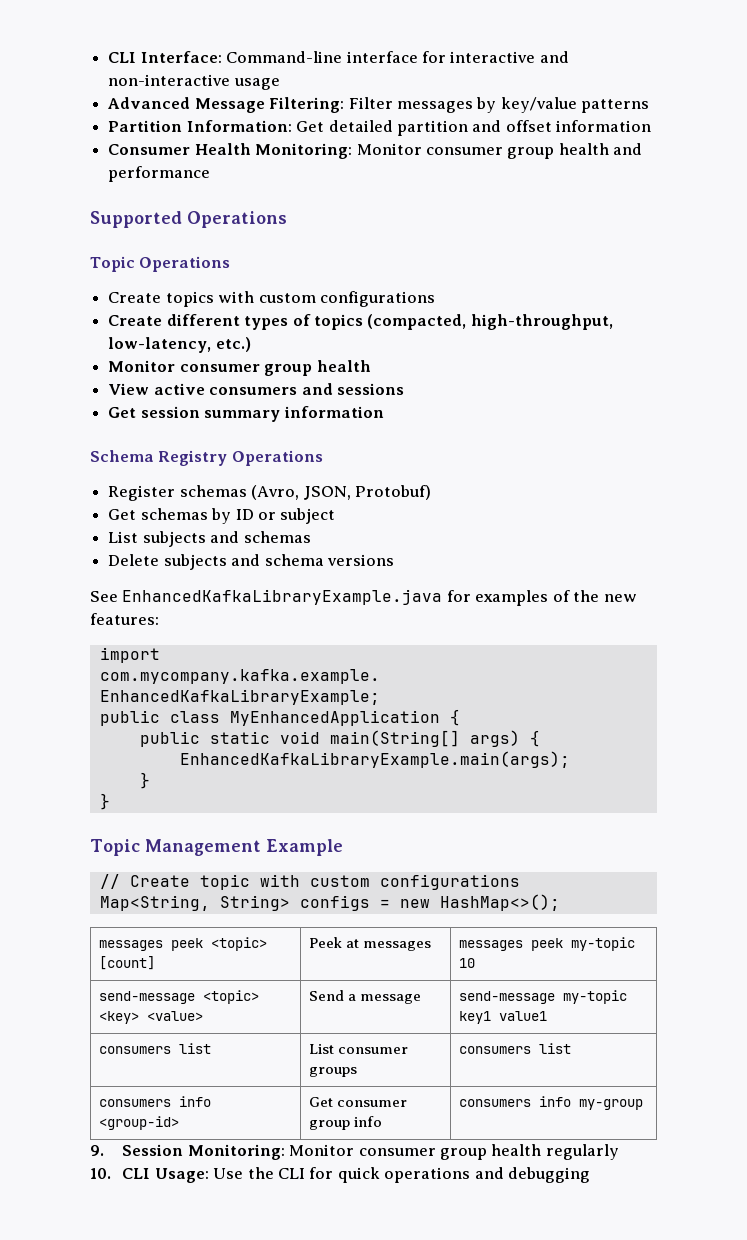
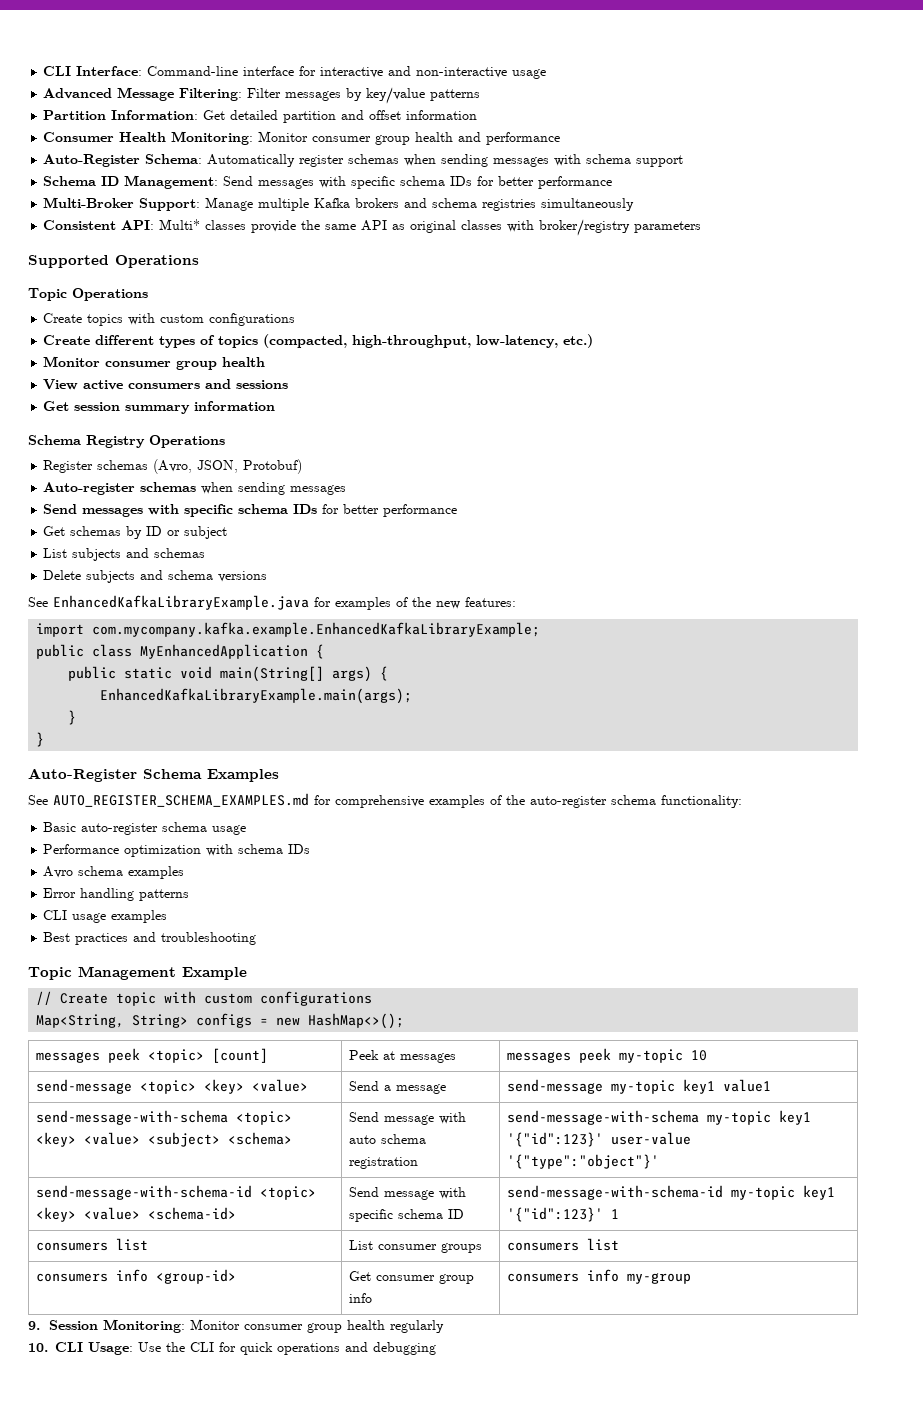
(211, 174) none -> [43,154,684,167] [43,175,613,189] [43,197,635,211] [43,219,702,236] // Auto-Register Schema: Automatically register schemas when sending messages with schema support // Schema ID Management: Send messages with specific schema IDs for better performance // Multi-Broker Support: Manage multiple Kafka brokers and schema registries simultaneously // Consistent API: Multi* classes provide the same API as original classes with broker/registry parameters
(431, 492) none -> [43,482,347,495] [43,504,458,517] // Auto-register schemas when sending messages // Send messages with specific schema IDs for better performance
(110, 801) none -> [28,768,279,782] [28,793,742,808] [43,822,247,835] [43,844,311,857] [43,866,185,879] [43,888,190,901] [43,910,168,923] [43,932,257,945] // Auto-Register Schema Examples // See AUTO_REGISTER_SCHEMA_EXAMPLES.md for comprehensive examples of the auto-register schema functionality: // Basic auto-register schema usage // Performance optimization with schema IDs // Avro schema examples // Error handling patterns // CLI usage examples // Best practices and troubleshooting
(547, 1016) none -> [36,1110,293,1125] [36,1132,293,1147] [349,1112,467,1125] [349,1134,427,1144] [349,1157,419,1169] [507,1110,812,1125] [507,1132,692,1147] [507,1154,660,1169] [36,1185,317,1200] [36,1207,237,1222] [349,1187,467,1200] [349,1209,465,1222] [507,1185,836,1200] [507,1207,620,1222] // send-message-with-schema <topic> <key> <value> <subject> <schema> | Send message with auto schema registration | send-message-with-schema my-topic key1 '{"id":123}' user-value '{"type":"object"}' // send-message-with-schema-id <topic> <key> <value> <schema-id> | Send message with specific schema ID | send-message-with-schema-id my-topic key1 '{"id":123}' 1

